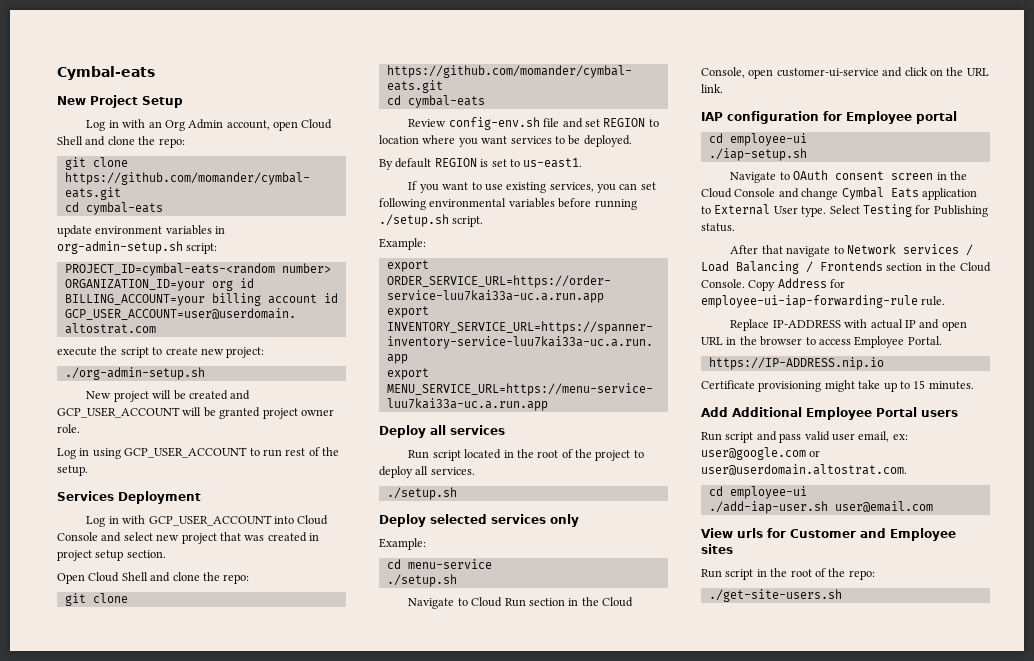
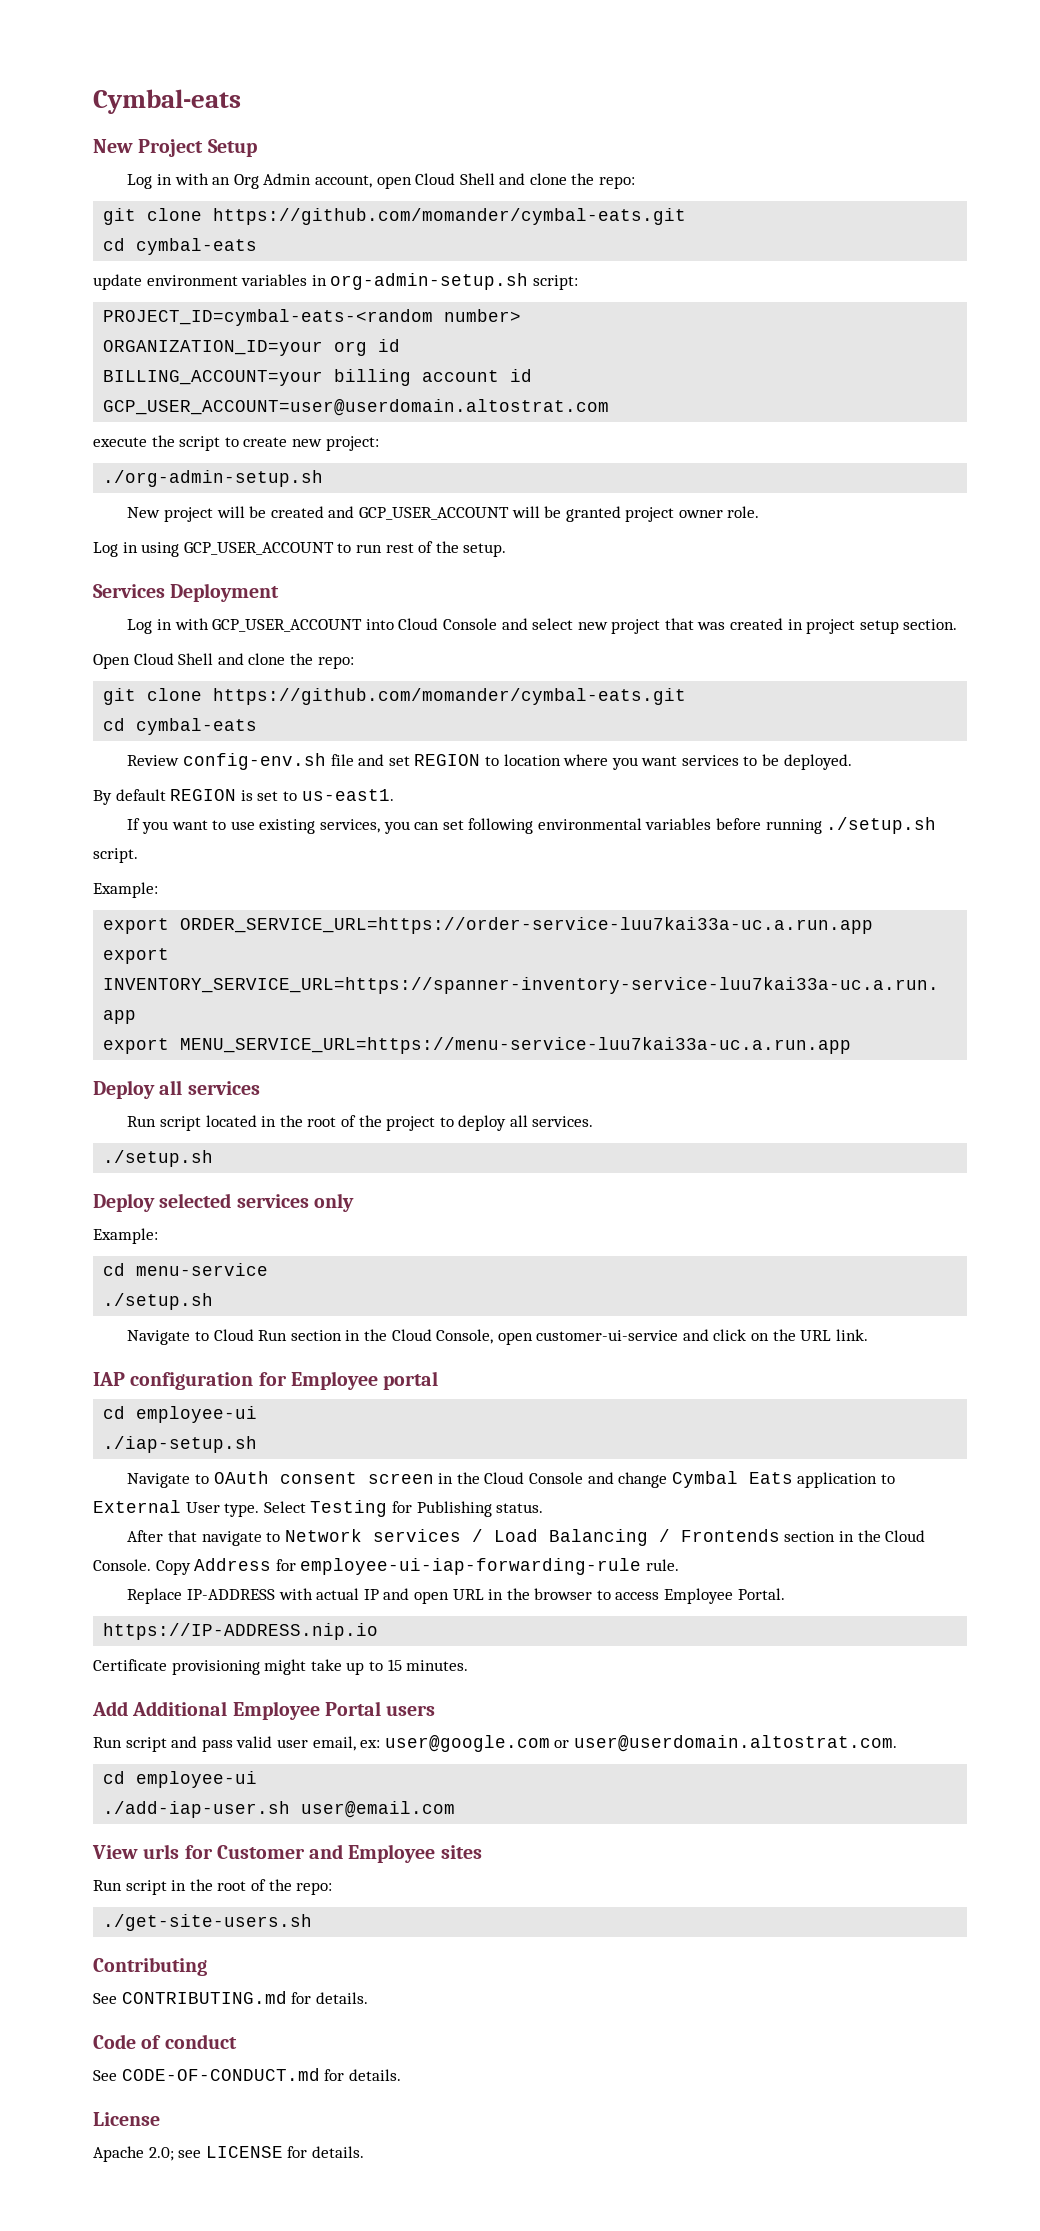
(842, 595) none -> [93,1957,207,1976] [93,1991,368,2004] [93,2034,237,2049] [93,2068,401,2081] [93,2112,160,2126] [93,2146,364,2162] // Contributing // See CONTRIBUTING.md for details. // Code of conduct // See CODE-OF-CONDUCT.md for details. // License // Apache 2.0; see LICENSE for details.

